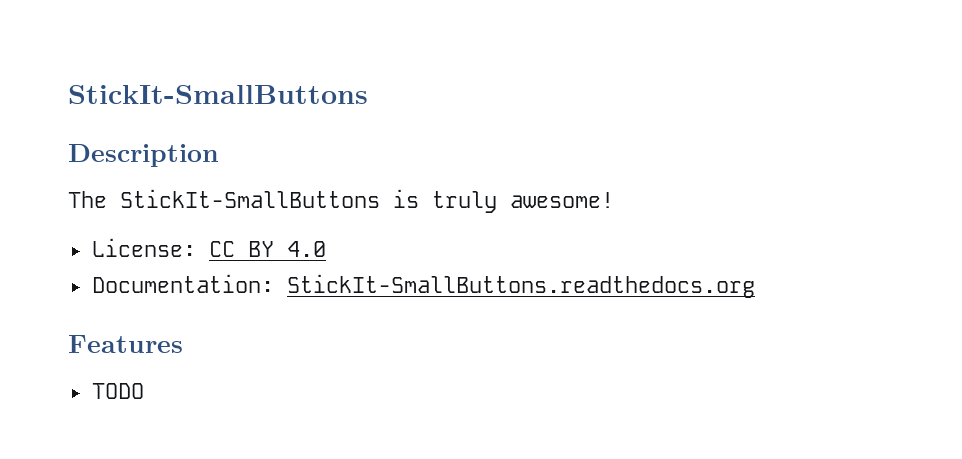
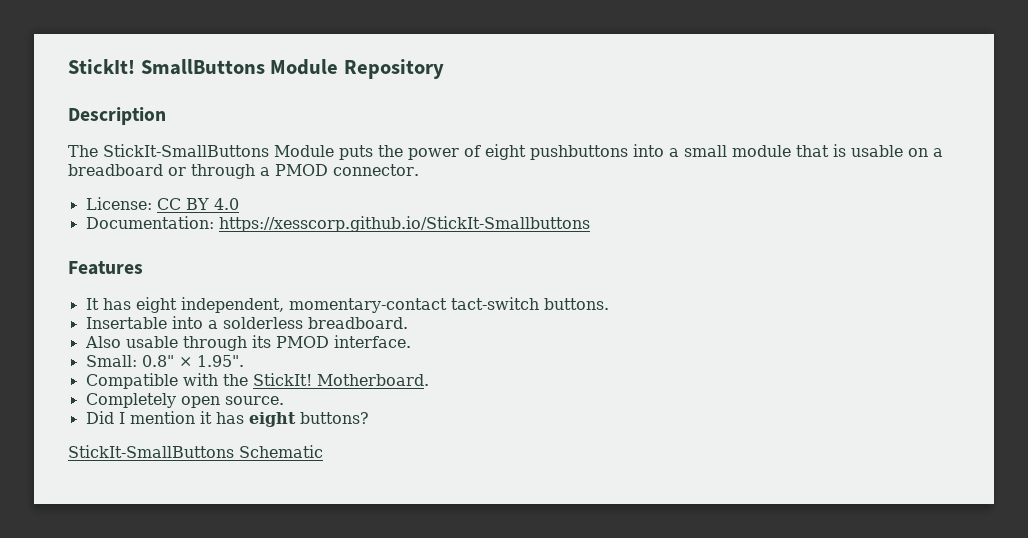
[68,85,368,104] StickIt-SmallButtons -> [68,59,444,79] StickIt! SmallButtons Module Repository
[393,189,614,213] is truly awesome! -> [274,144,943,160] [68,164,419,179] Module puts the power of eight pushbuttons into a small module that is usable on a breadboard or through a PMOD connector.
[286,274,755,298] StickIt-SmallButtons.readthedocs.org -> [218,216,590,232] https://xesscorp.github.io/StickIt-Smallbuttons
[91,383,144,399] TODO -> [85,297,609,313] [85,316,408,329] [84,335,411,351] [85,355,244,367] [85,373,429,389] [85,393,284,408] [85,411,369,427] [68,445,323,458] It has eight independent, momentary-contact tact-switch buttons. // Insertable into a solderless breadboard. // Also usable through its PMOD interface. // Small: 0.8" × 1.95". // Compatible with the StickIt! Motherboard. // Completely open source. // Did I mention it has eight buttons? // StickIt-SmallButtons Schematic

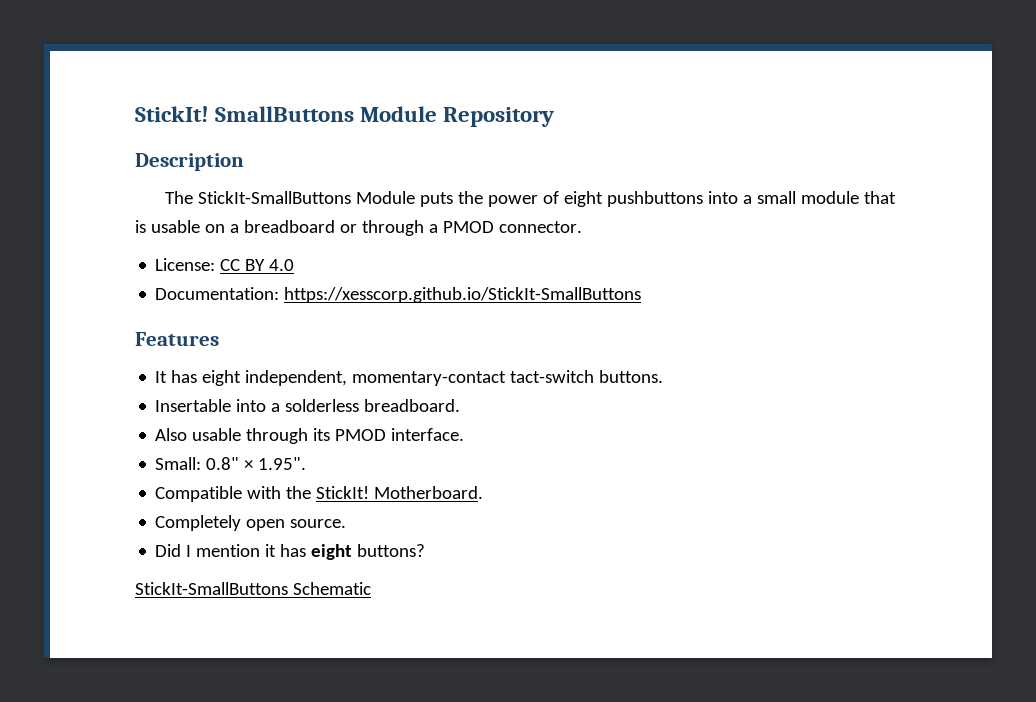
[218,216,590,232] https://xesscorp.github.io/StickIt-Smallbuttons -> [284,287,642,303] https://xesscorp.github.io/StickIt-SmallButtons

